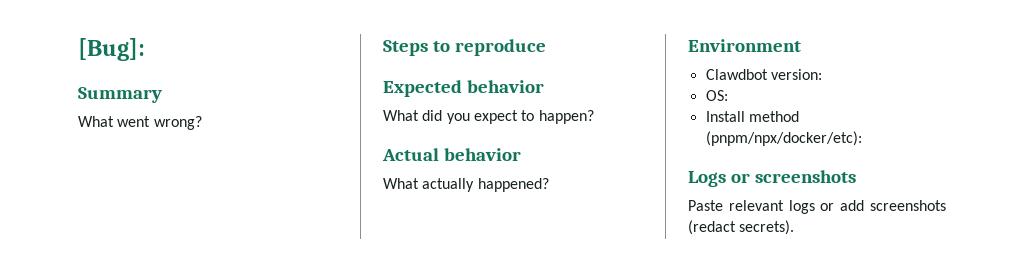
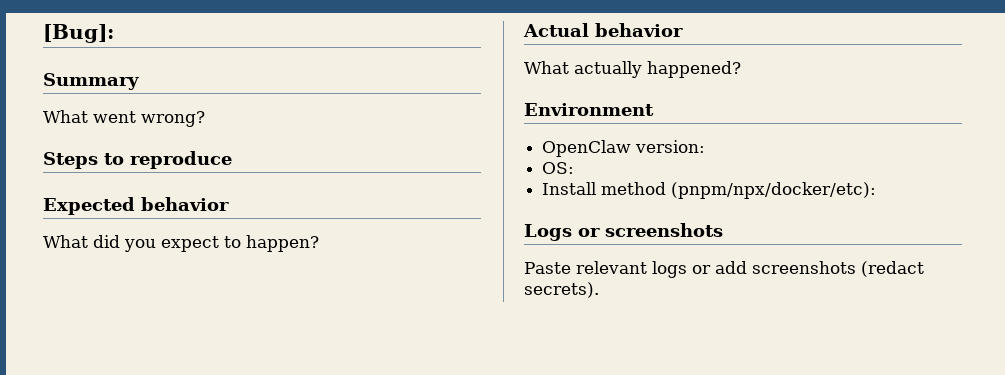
[705,69,768,80] Clawdbot -> [542,140,632,157] OpenClaw

